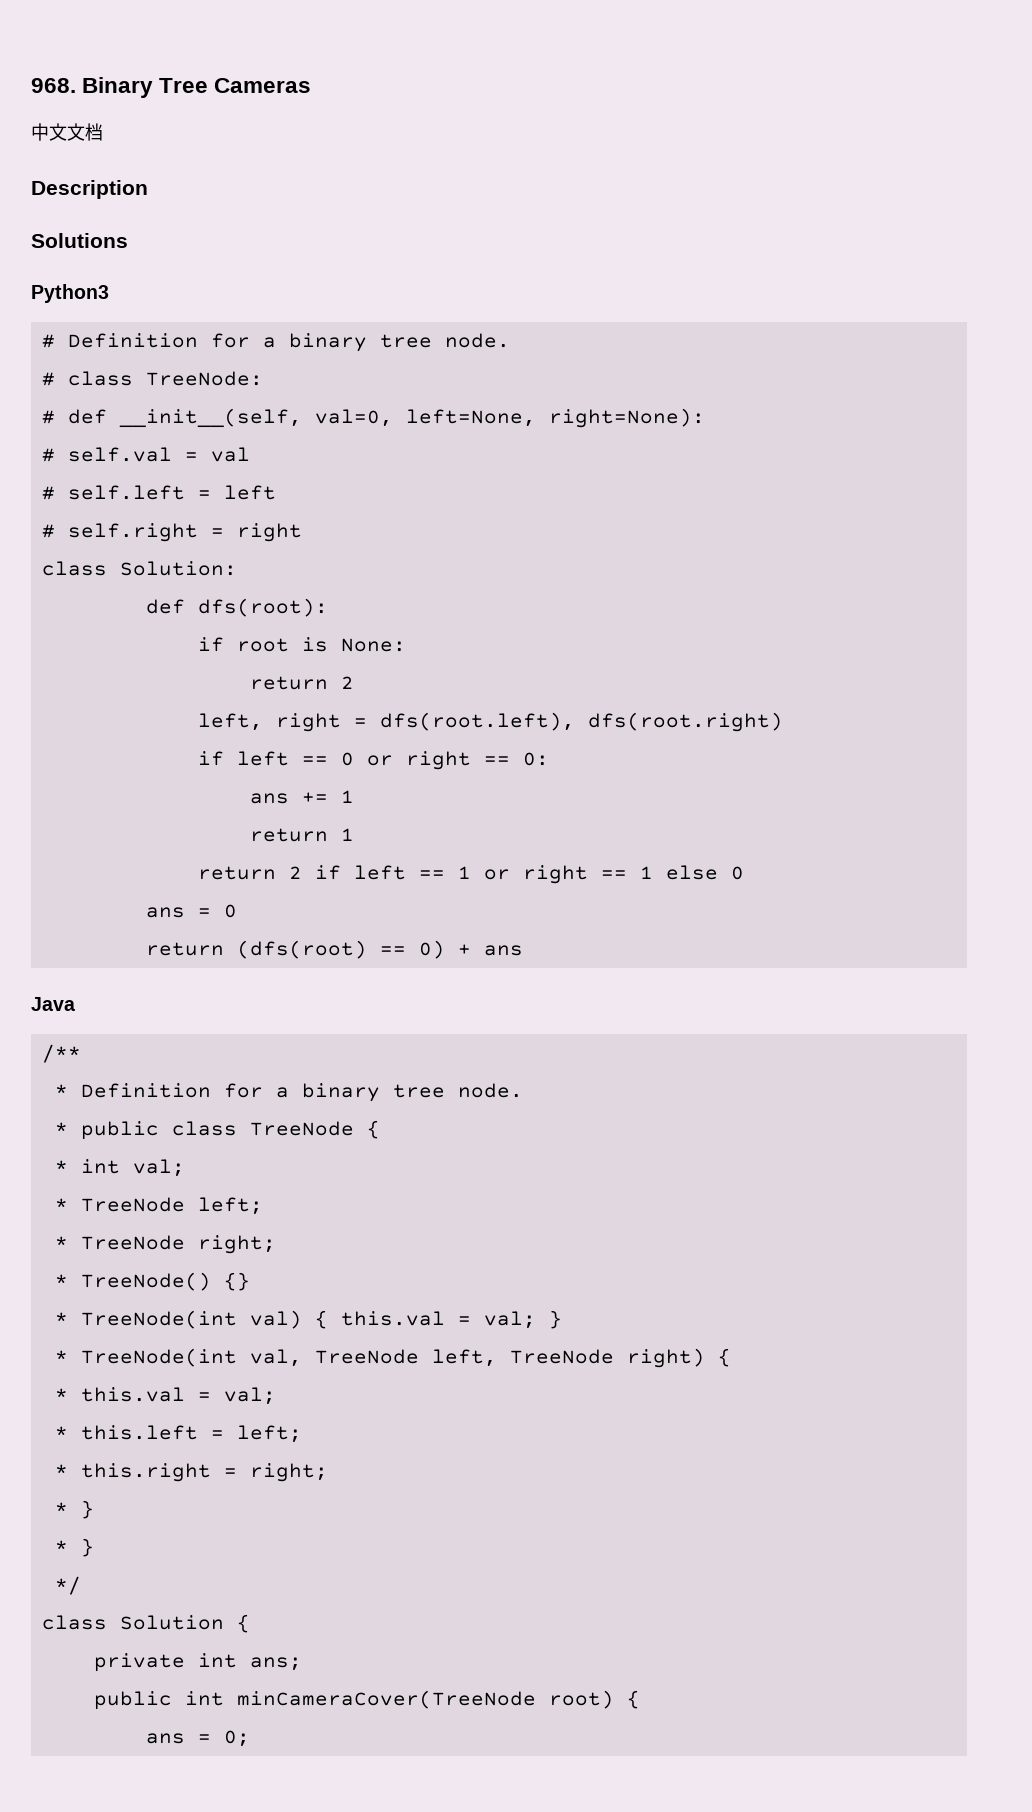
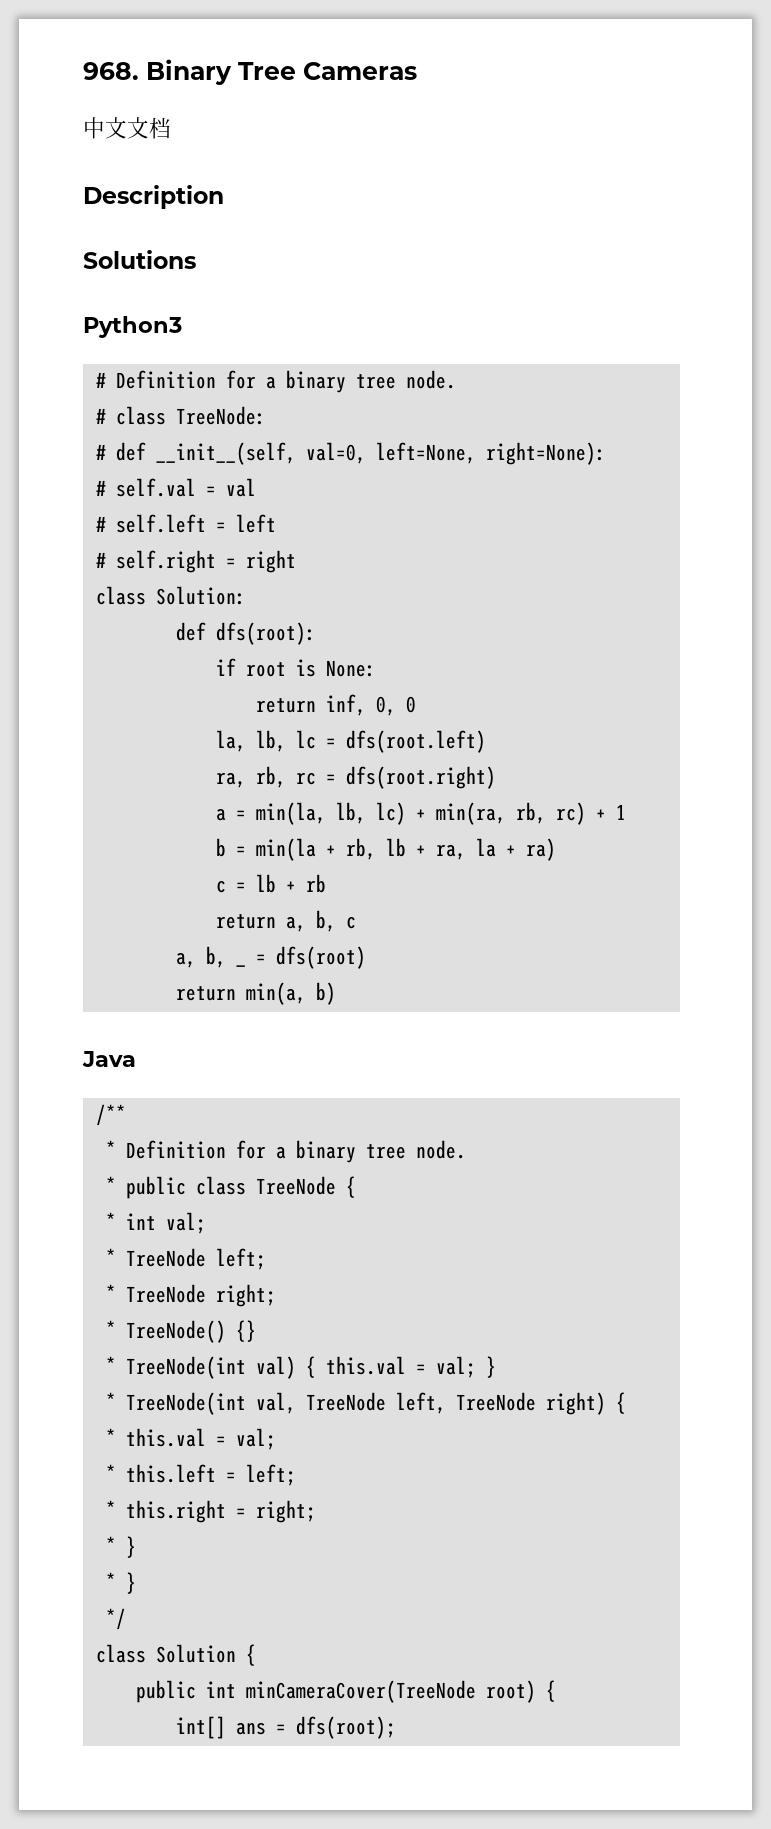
[340,676,354,689] [197,712,783,732] [197,751,549,770] [249,790,354,804] [249,828,354,842] [197,865,744,884] [145,904,237,918] [145,940,523,959] 2 // left, right = dfs(root.left), dfs(root.right) // if left == 0 or right == 0: // ans += 1 // return 1 // return 2 if left == 1 or right == 1 else 0 // ans = 0 // return (dfs(root) == 0) + ans -> [325,694,416,716] [215,730,486,753] [215,766,496,789] [215,802,626,825] [215,838,556,861] [215,874,326,893] [215,910,356,932] [175,946,246,968] [255,946,366,969] [175,982,336,1005] inf, 0, 0 // la, lb, lc = dfs(root.left) // ra, rb, rc = dfs(root.right) // a = min(la, lb, lc) + min(ra, rb, rc) + 1 // b = min(la + rb, lb + ra, la + ra) // c = lb + rb // return a, b, c // a, b, _ = dfs(root) // return min(a, b)
[93,1653,302,1672] // private int ans; -> (256, 1655) none
[145,1730,250,1747] ans = 0; -> [175,1716,396,1739] int[] ans = dfs(root);

